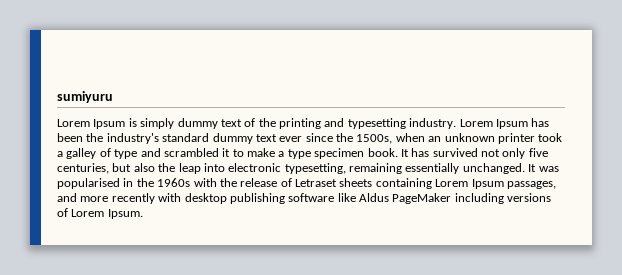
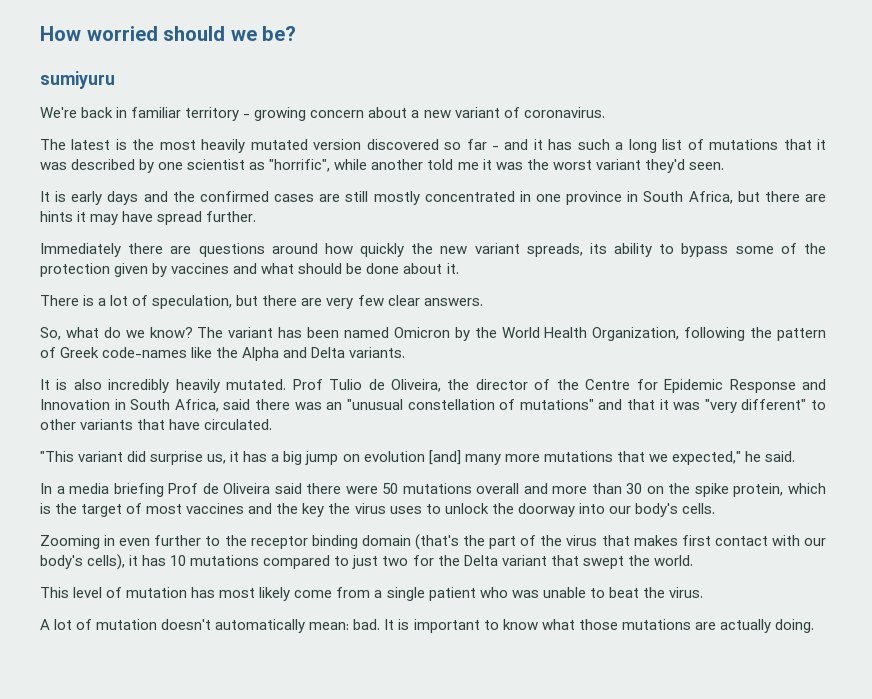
[57,91,113,103] [57,118,550,129] [57,133,563,144] [57,148,548,159] [57,163,559,174] [57,178,556,189] [57,193,552,204] [57,208,143,219] sumiyuru // Lorem Ipsum is simply dummy text of the printing and typesetting industry. Lorem Ipsum has been the industry's standard dummy text ever since the 1500s, when an unknown printer took a galley of type and scrambled it to make a type specimen book. It has survived not only five centuries, but also the leap into electronic typesetting, remaining essentially unchanged. It was popularised in the 1960s with the release of Letraset sheets containing Lorem Ipsum passages, and more recently with desktop publishing software like Aldus PageMaker including versions of Lorem Ipsum. -> [40,26,297,41] [40,71,115,89] [40,107,605,121] [40,139,827,153] [40,159,724,173] [40,191,826,205] [40,211,257,225] [40,243,826,257] [40,263,459,277] [40,295,483,309] [40,327,827,341] [40,347,406,361] [40,379,827,393] [40,399,826,413] [40,419,273,430] [40,450,795,465] [40,483,826,497] [40,503,715,517] [40,534,827,550] [40,554,693,570] [40,587,703,601] [40,619,814,633] How worried should we be? // sumiyuru // We're back in familiar territory - growing concern about a new variant of coronavirus. // The latest is the most heavily mutated version discovered so far - and it has such a long list of mutations that it was described by one scientist as "horrific", while another told me it was the worst variant they'd seen. // It is early days and the confirmed cases are still mostly concentrated in one province in South Africa, but there are hints it may have spread further. // Immediately there are questions around how quickly the new variant spreads, its ability to bypass some of the protection given by vaccines and what should be done about it. // There is a lot of speculation, but there are very few clear answers. // So, what do we know? The variant has been named Omicron by the World Health Organization, following the pattern of Greek code-names like the Alpha and Delta variants. // It is also incredibly heavily mutated. Prof Tulio de Oliveira, the director of the Centre for Epidemic Response and Innovation in South Africa, said there was an "unusual constellation of mutations" and that it was "very different" to other variants that have circulated. // "This variant did surprise us, it has a big jump on evolution [and] many more mutations that we expected," he said. // In a media briefing Prof de Oliveira said there were 50 mutations overall and more than 30 on the spike protein, which is the target of most vaccines and the key the virus uses to unlock the doorway into our body's cells. // Zooming in even further to the receptor binding domain (that's the part of the virus that makes first contact with our body's cells), it has 10 mutations compared to just two for the Delta variant that swept the world. // This level of mutation has most likely come from a single patient who was unable to beat the virus. // A lot of mutation doesn't automatically mean: bad. It is important to know what those mutations are actually doing.

